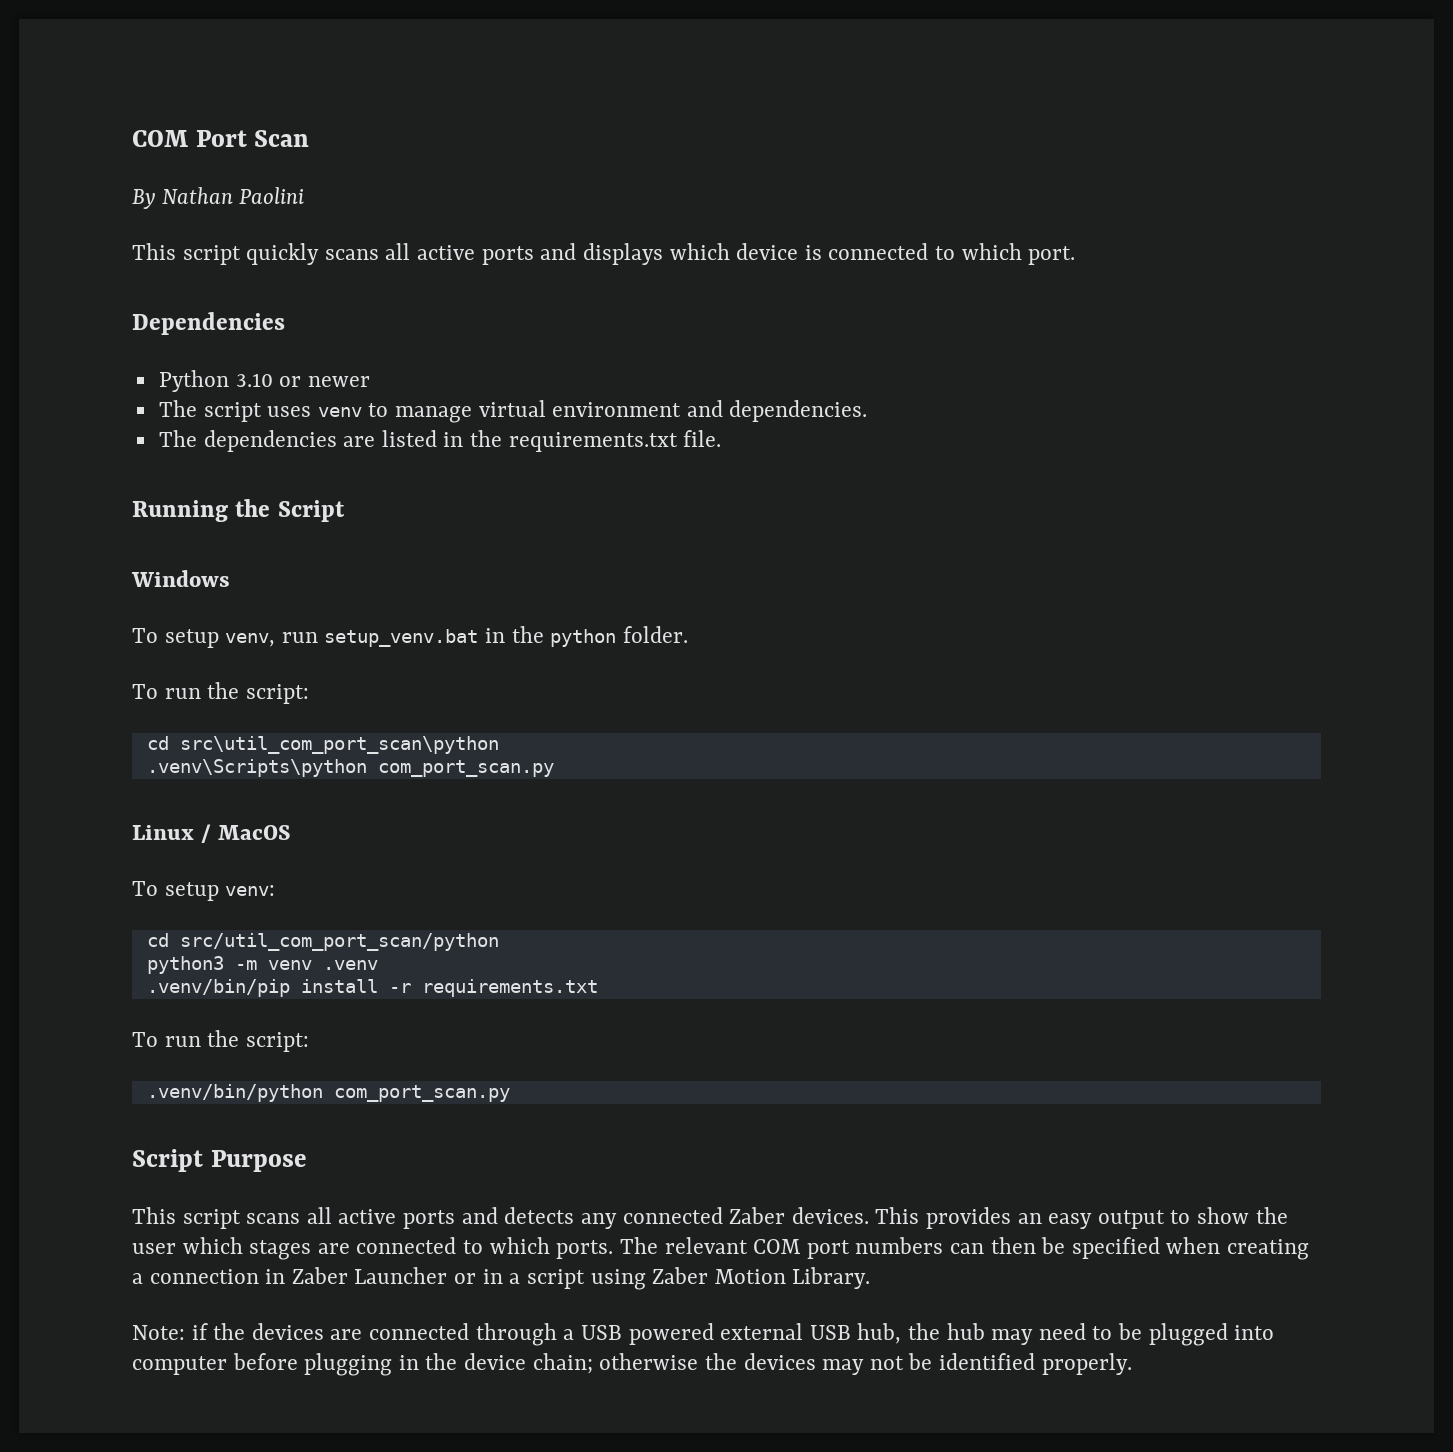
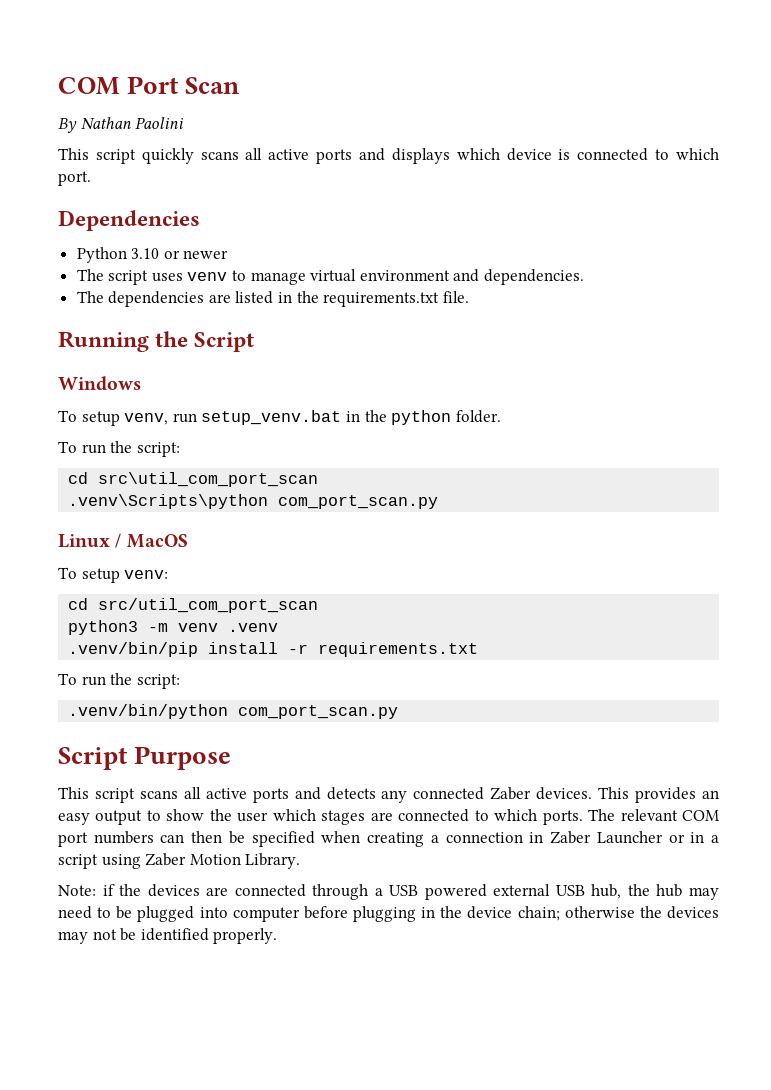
[179,736,499,754] src\util_com_port_scan\python -> [98,472,319,487] src\util_com_port_scan
[179,933,499,951] src/util_com_port_scan/python -> [98,598,319,613] src/util_com_port_scan

